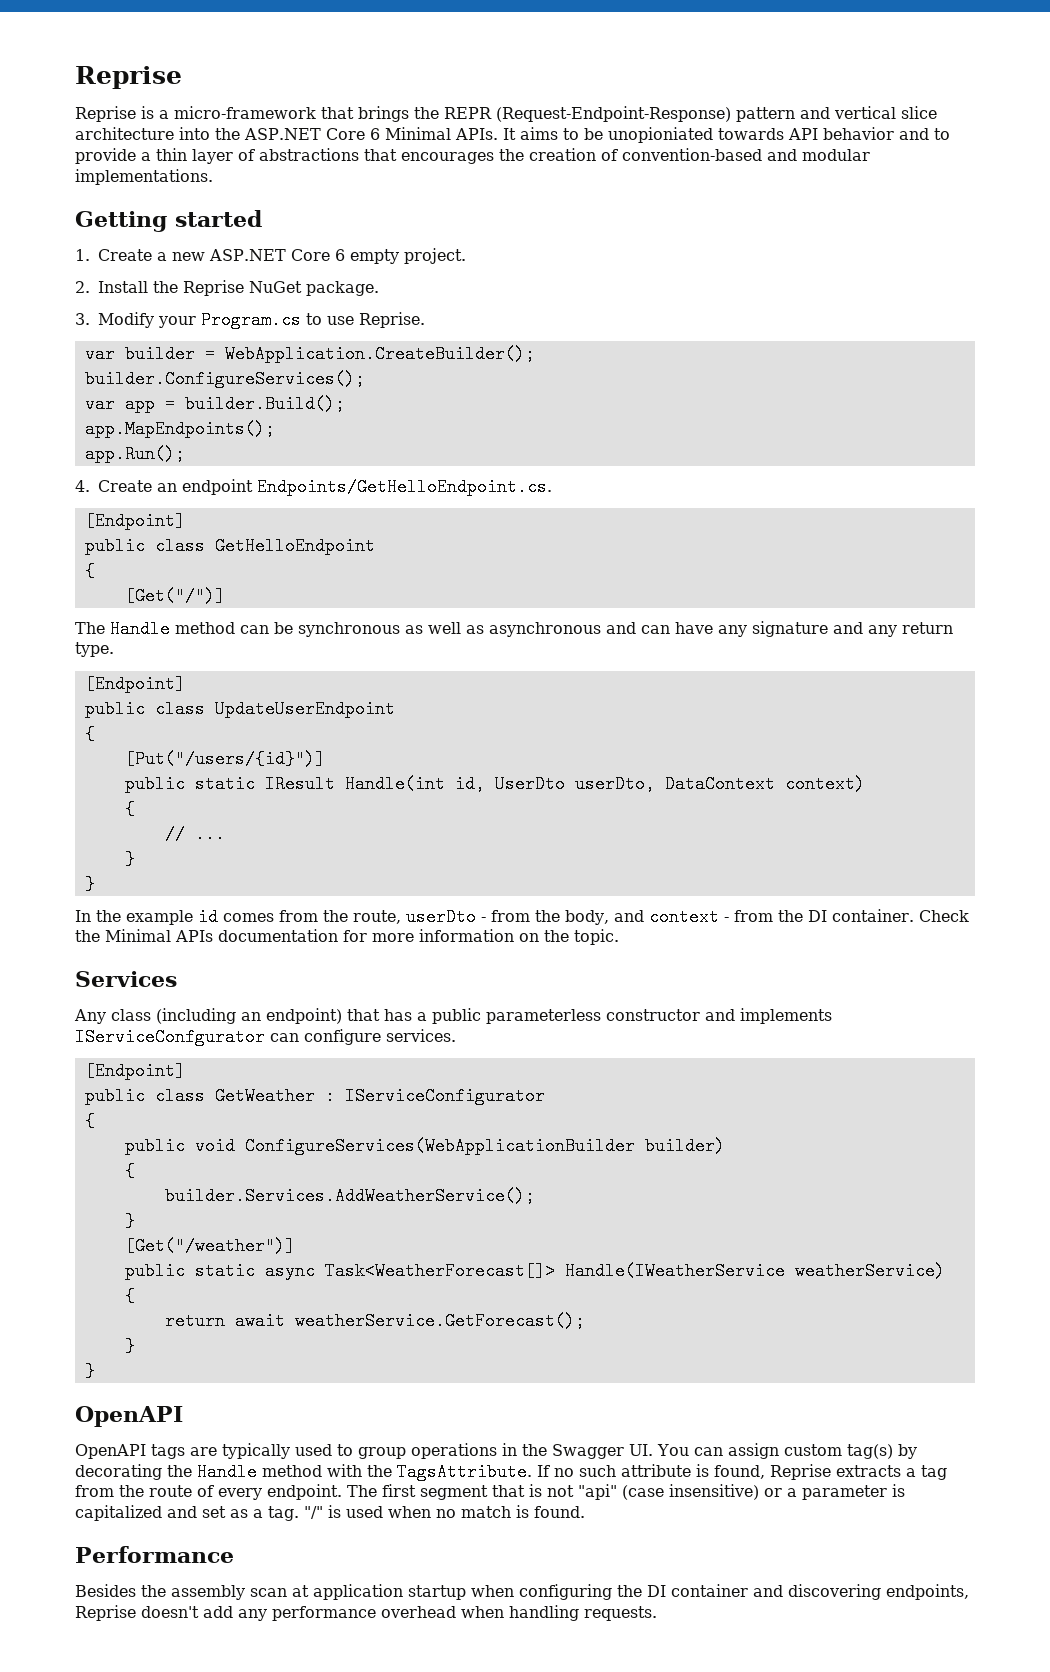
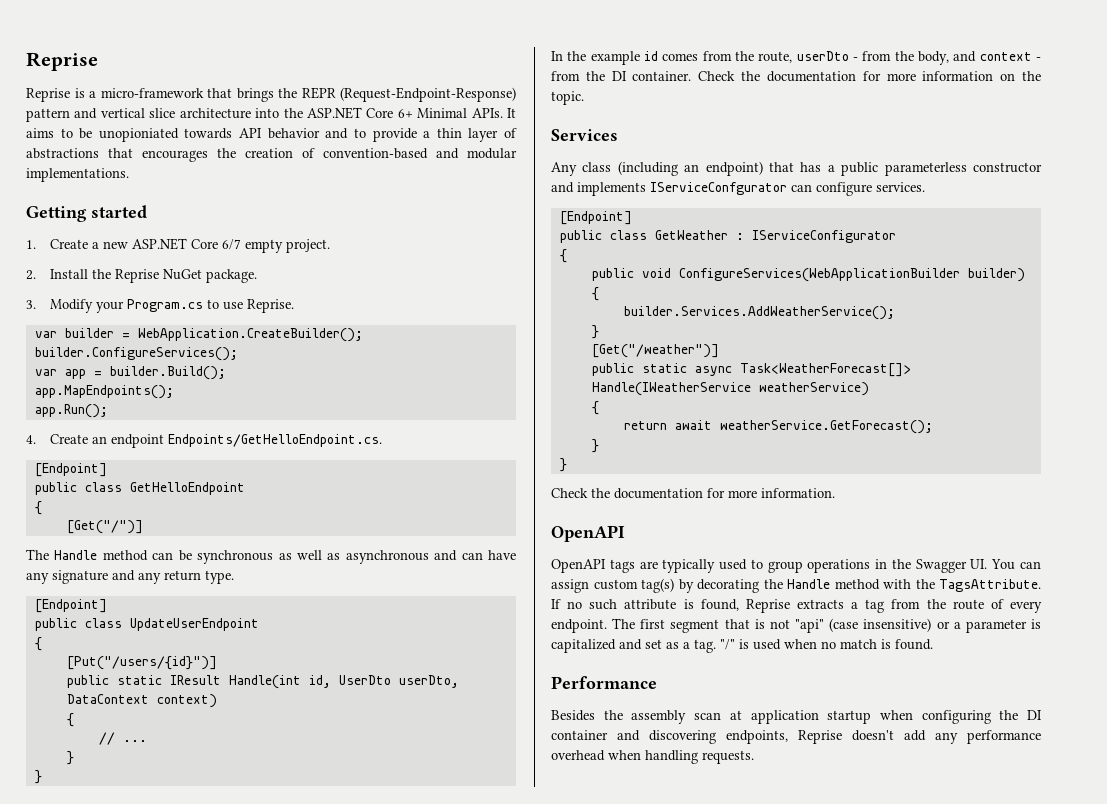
[369,128,380,140] 6 -> [397,109,413,118] 6+
[334,249,345,261] 6 -> [221,239,241,250] 6/7
[105,929,213,942] Minimal APIs -> (761, 76) none
(95, 1371) none -> [551,488,835,499] // Check the documentation for more information.

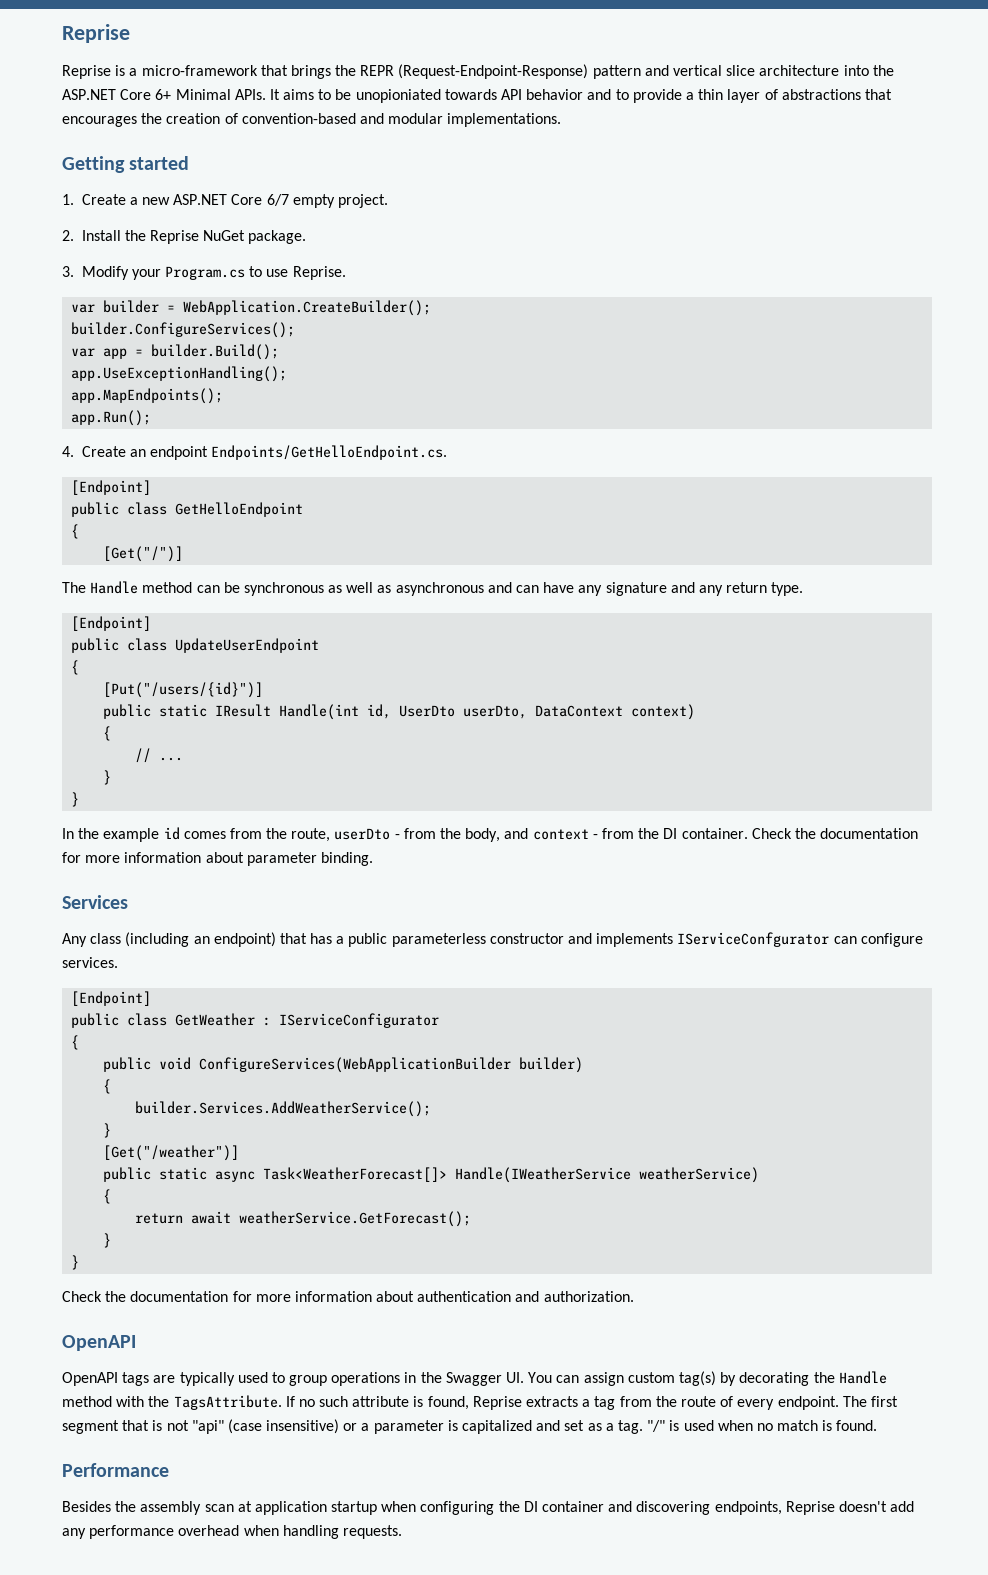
(226, 373) none -> [71,366,288,382] // app.UseExceptionHandling();
[1000,71,1041,81] [551,91,584,105] on the topic. -> [205,852,373,866] about parameter binding.
[761,488,835,498] information. -> [294,1291,634,1302] information about authentication and authorization.

